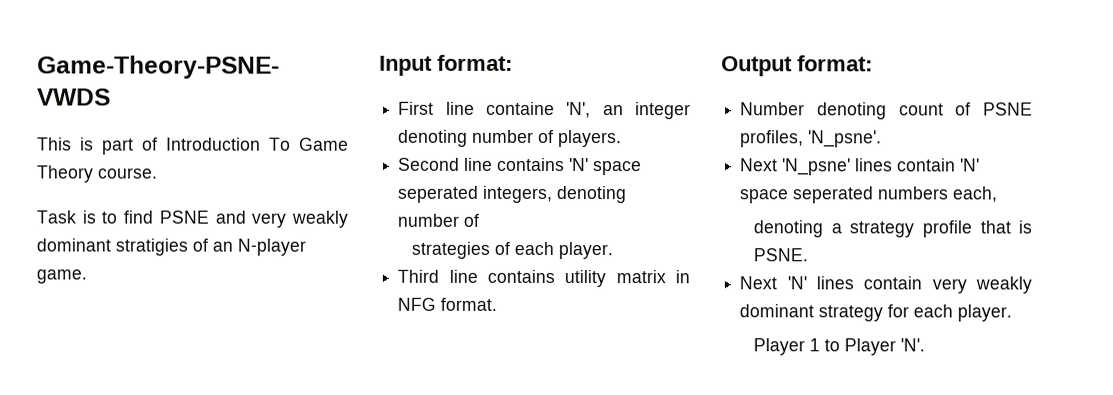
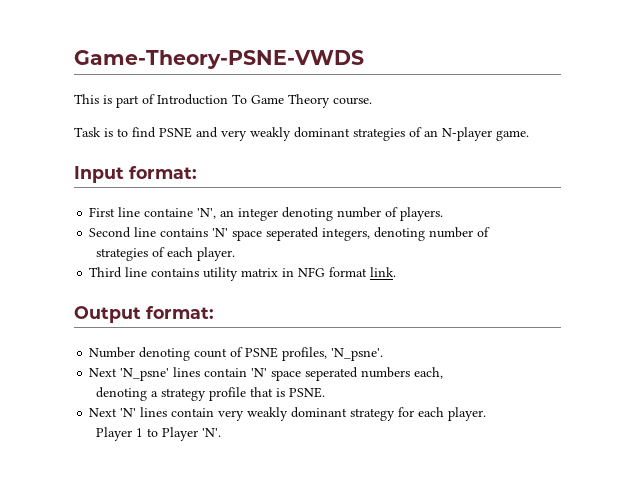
[115,238,188,256] stratigies -> [353,128,405,141] strategies
[440,297,498,311] format. -> [329,267,397,277] format link.

